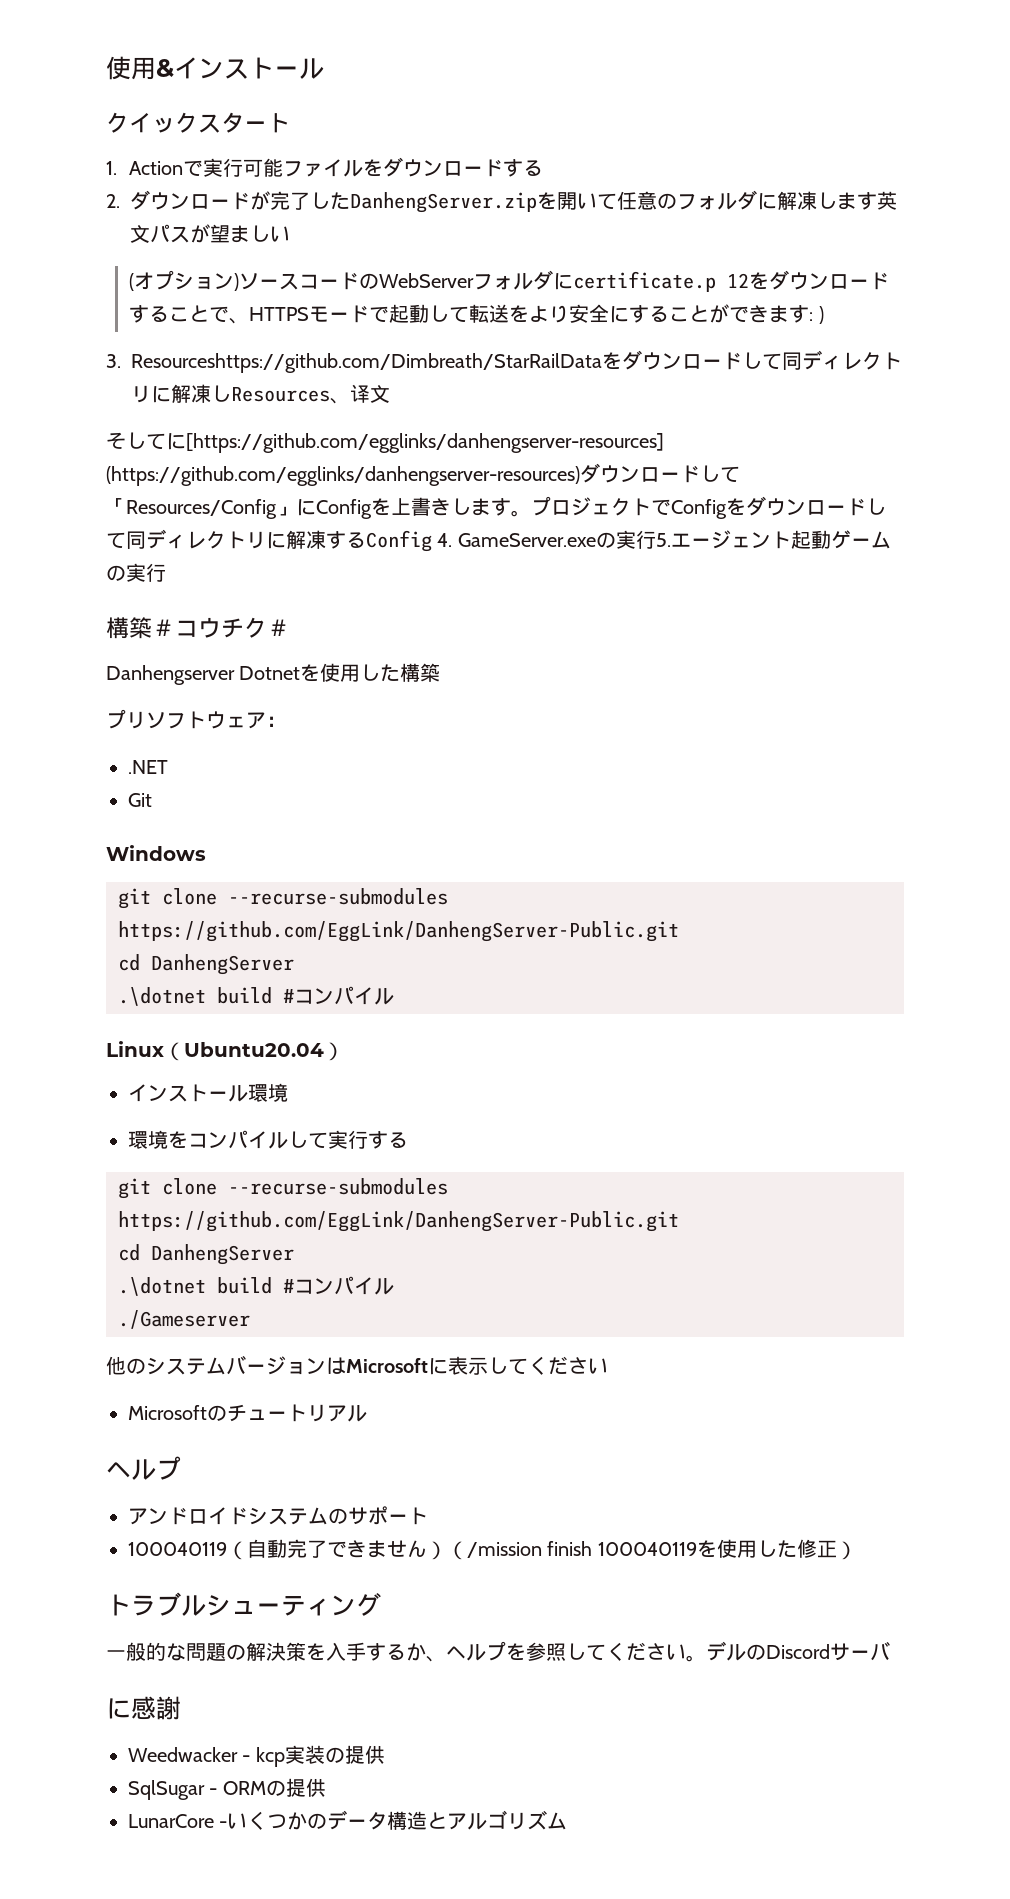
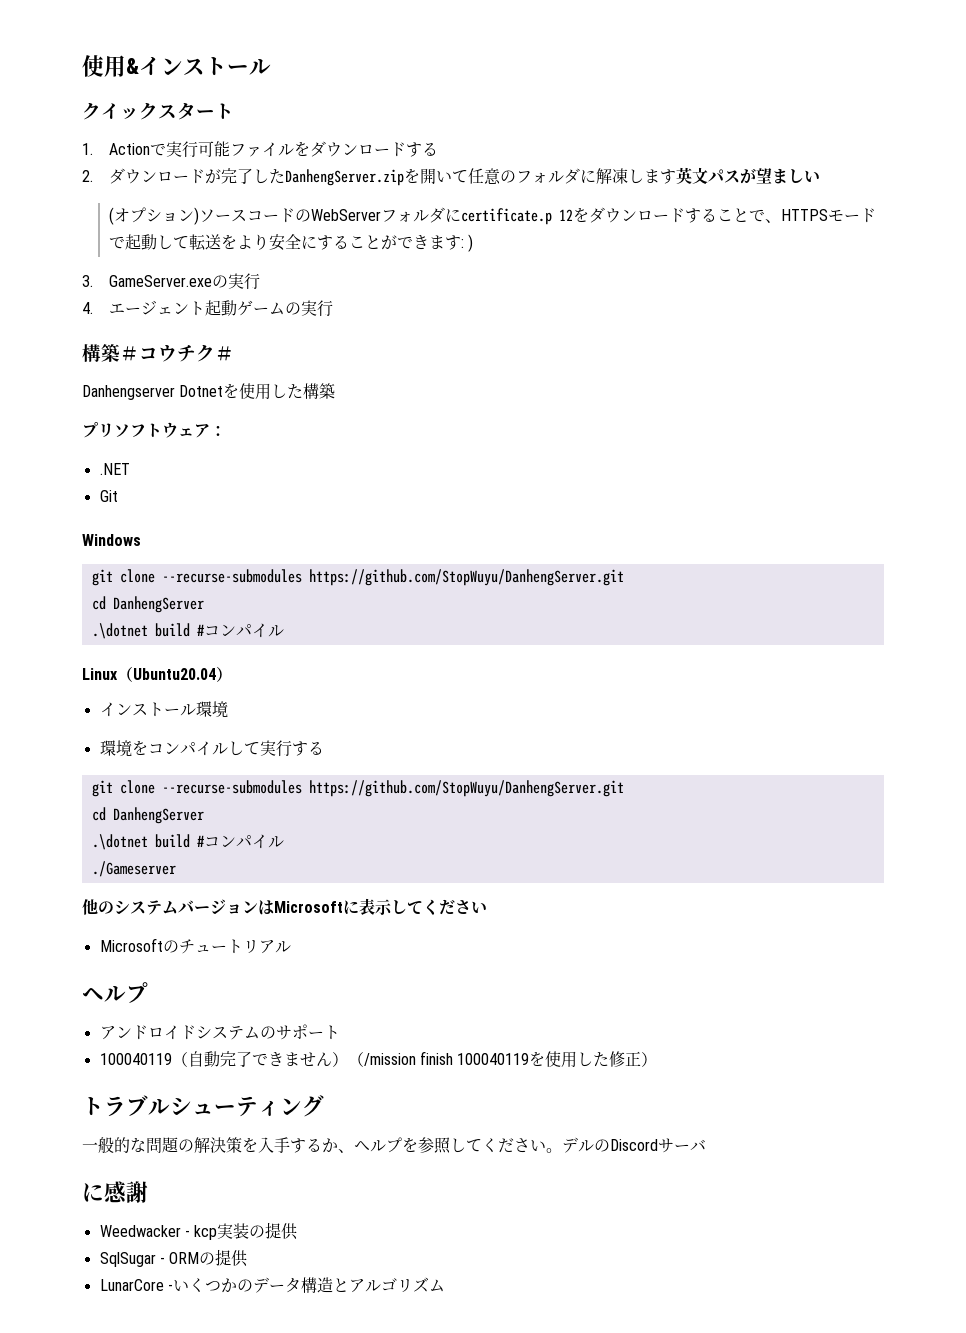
[131,350,902,373] [131,384,390,404] [106,432,664,453] [106,463,740,486] [106,496,886,519] [106,529,453,552] Resourceshttps://github.com/Dimbreath/StarRailDataをダウンロードして同ディレクトリに解凍しResources、译文 // そしてに[https://github.com/egglinks/danhengserver-resources] (https://github.com/egglinks/danhengserver-resources)ダウンロードして「Resources/Config」にConfigを上書きします。プロジェクトでConfigをダウンロードして同ディレクトリに解凍するConfig 4. -> (93, 281) none
[655,533,671,547] 5. -> [82,302,93,314] // 4.
[118,921,679,942] https://github.com/EggLink/DanhengServer-Public.git -> [308,569,624,586] https://github.com/StopWuyu/DanhengServer.git
[118,1211,679,1232] https://github.com/EggLink/DanhengServer-Public.git -> [308,780,624,797] https://github.com/StopWuyu/DanhengServer.git

